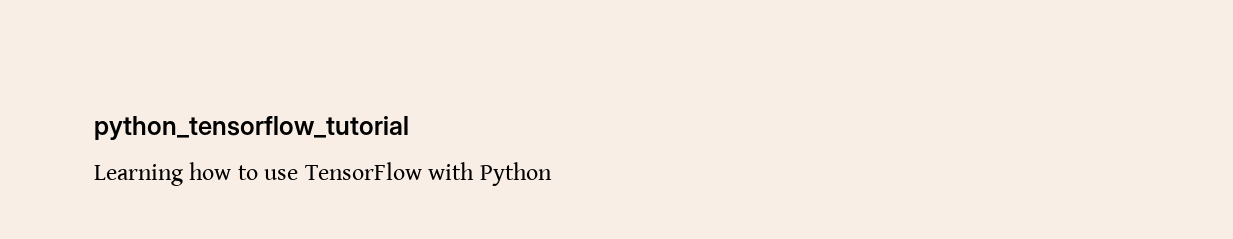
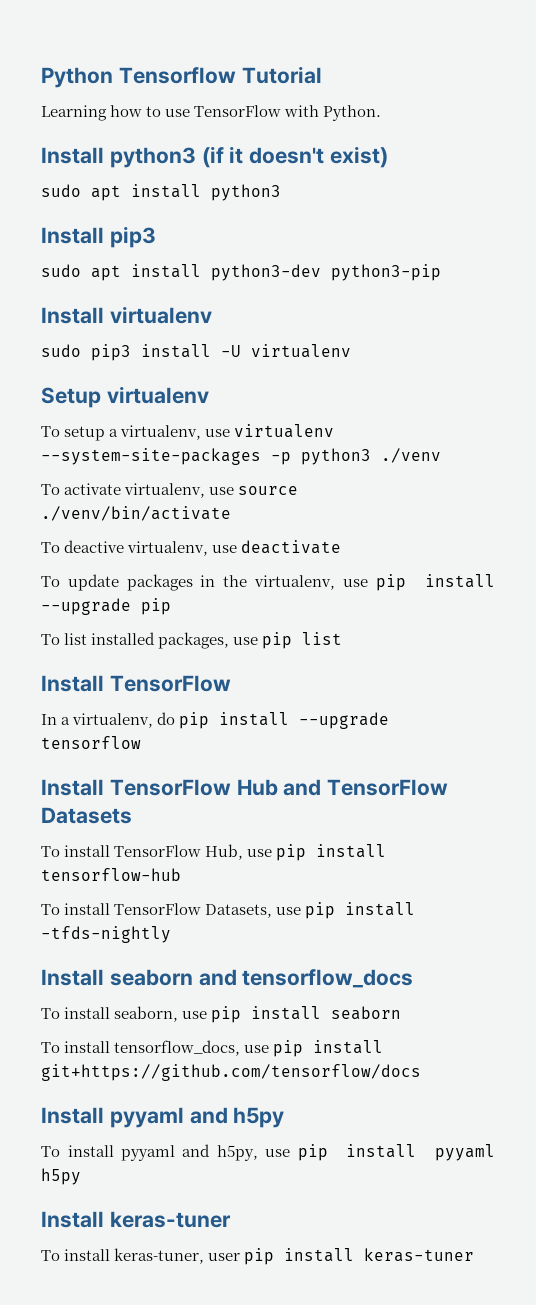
[94,116,409,140] python_tensorflow_tutorial -> [41,66,322,88] Python Tensorflow Tutorial
[479,162,552,186] Python -> [323,105,382,121] [41,146,389,168] [41,184,281,201] [41,226,156,248] [41,264,441,281] [41,306,212,324] [41,344,351,361] [41,386,209,408] [41,424,335,441] [41,448,441,465] [41,483,299,498] [41,506,231,521] [41,540,342,556] [41,574,495,591] [41,598,171,615] [41,632,343,649] [41,675,231,692] [41,712,390,729] [41,736,141,749] [41,779,449,796] [41,807,132,824] [41,844,387,861] [41,868,181,881] [41,902,416,919] [41,926,171,943] [41,969,414,988] [41,1006,402,1023] [41,1040,384,1057] [41,1064,421,1081] [41,1107,285,1128] [41,1144,495,1161] [41,1168,81,1185] [41,1211,231,1228] [41,1248,475,1265] Python. // Install python3 (if it doesn't exist) // sudo apt install python3 // Install pip3 // sudo apt install python3-dev python3-pip // Install virtualenv // sudo pip3 install -U virtualenv // Setup virtualenv // To setup a virtualenv, use virtualenv --system-site-packages -p python3 ./venv // To activate virtualenv, use source ./venv/bin/activate // To deactive virtualenv, use deactivate // To update packages in the virtualenv, use pip install --upgrade pip // To list installed packages, use pip list // Install TensorFlow // In a virtualenv, do pip install --upgrade tensorflow // Install TensorFlow Hub and TensorFlow Datasets // To install TensorFlow Hub, use pip install tensorflow-hub // To install TensorFlow Datasets, use pip install -tfds-nightly // Install seaborn and tensorflow_docs // To install seaborn, use pip install seaborn // To install tensorflow_docs, use pip install git+https://github.com/tensorflow/docs // Install pyyaml and h5py // To install pyyaml and h5py, use pip install pyyaml h5py // Install keras-tuner // To install keras-tuner, user pip install keras-tuner

